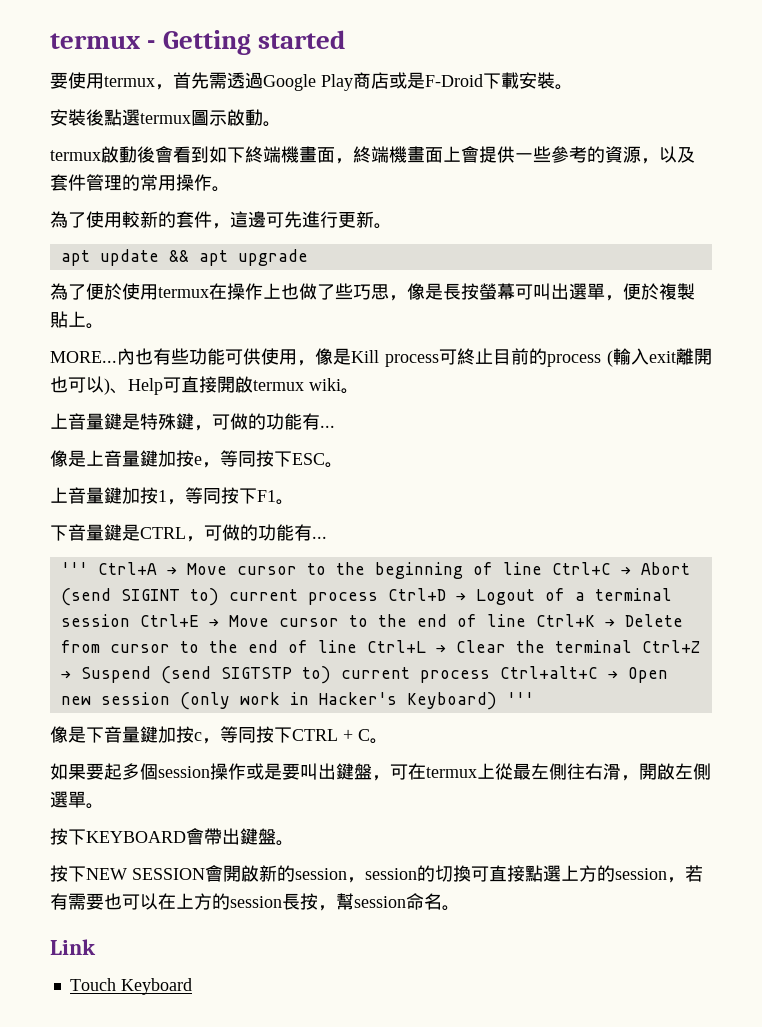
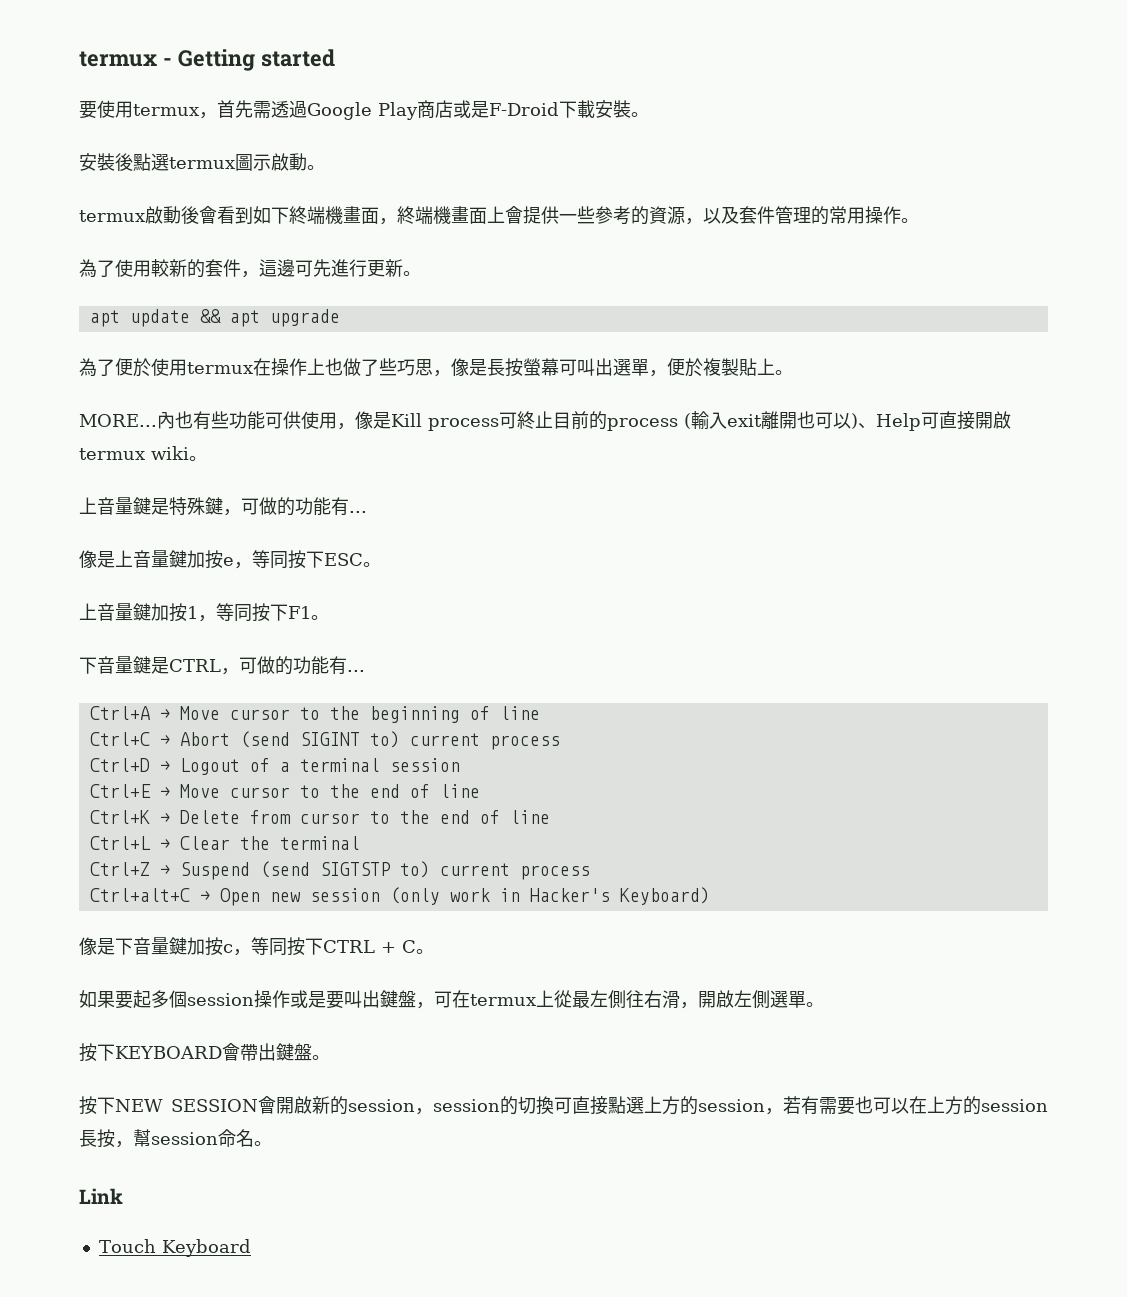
[60,562,88,575] ''' -> (365, 671) none
(542, 568) none -> (540, 713) //
(378, 598) none -> (560, 742) //
(130, 620) none -> (460, 765) //
(526, 620) none -> (480, 791) //
(357, 646) none -> (550, 817) //
(632, 646) none -> (360, 843) //
(490, 676) none -> (590, 872) //
[506,692,534,705] ''' -> (710, 896) none

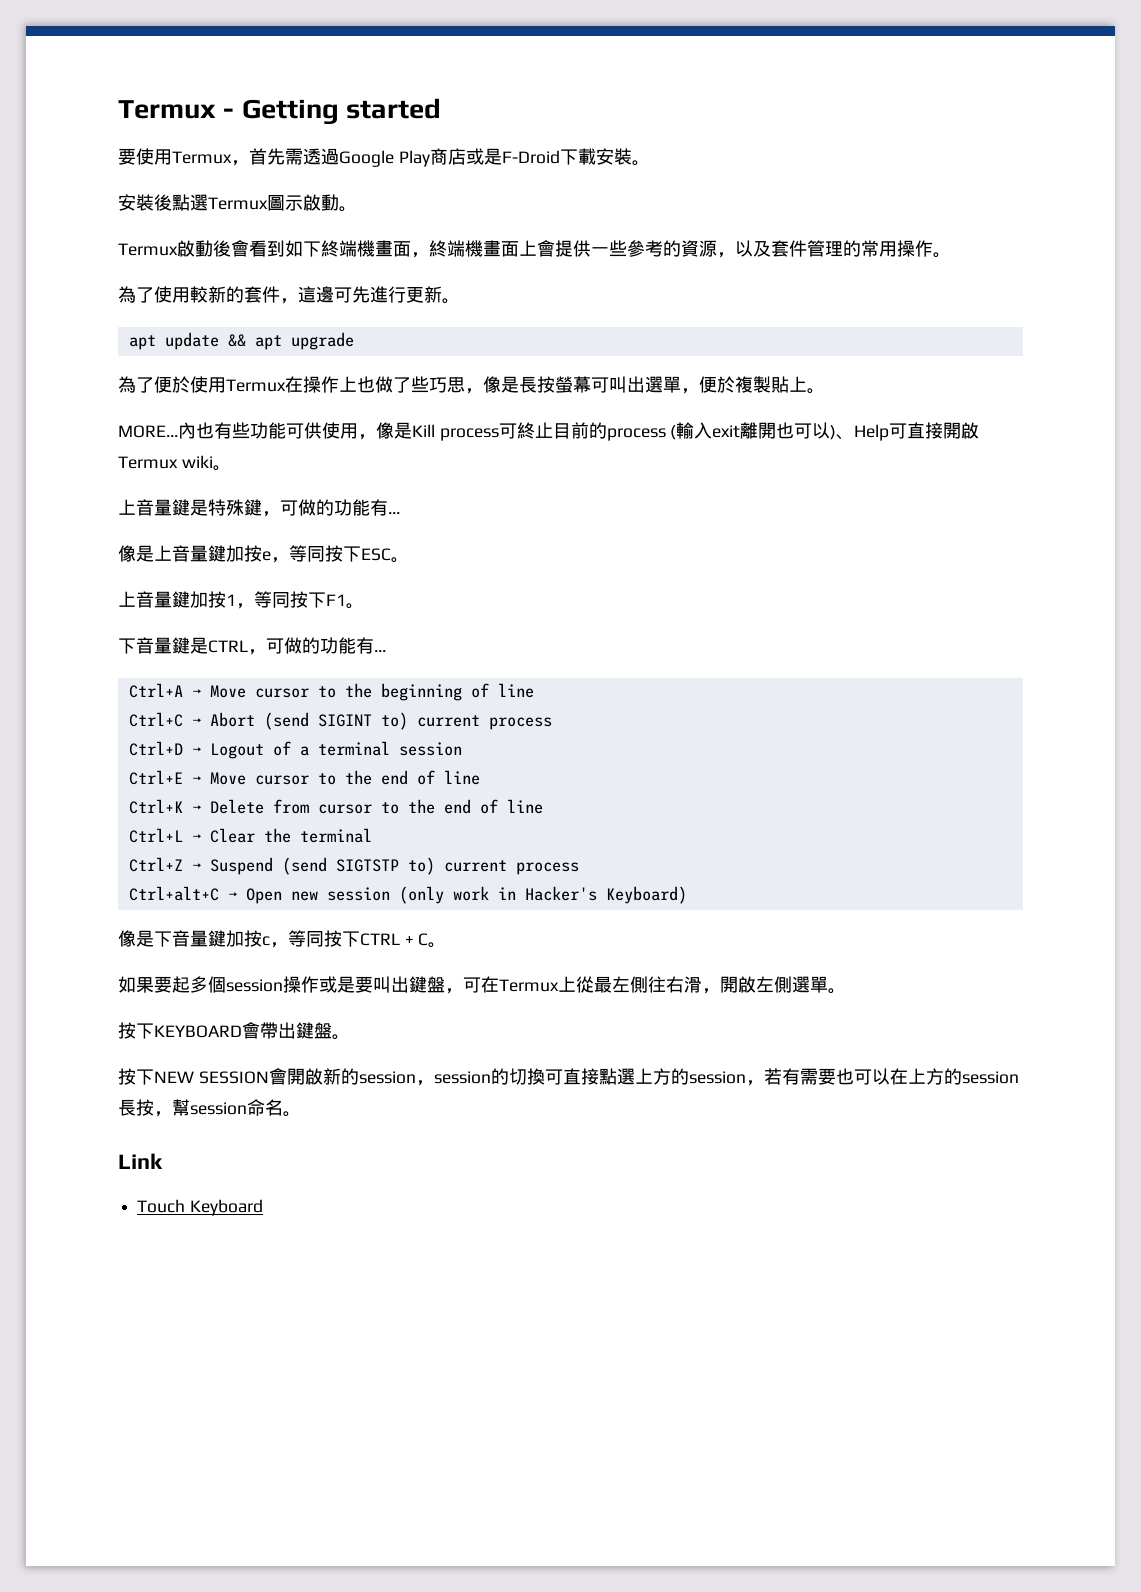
[79,51,157,67] termux -> [118,100,216,119] Termux
[133,104,199,116] termux -> [172,151,232,164] Termux
[169,157,235,169] termux -> [208,197,268,210] Termux
[79,210,145,222] termux -> [118,243,178,256] Termux
[187,362,253,374] termux -> [226,379,286,392] Termux
[79,448,145,460] termux -> [118,456,178,469] Termux
[470,994,536,1006] termux -> [499,979,559,992] Termux

